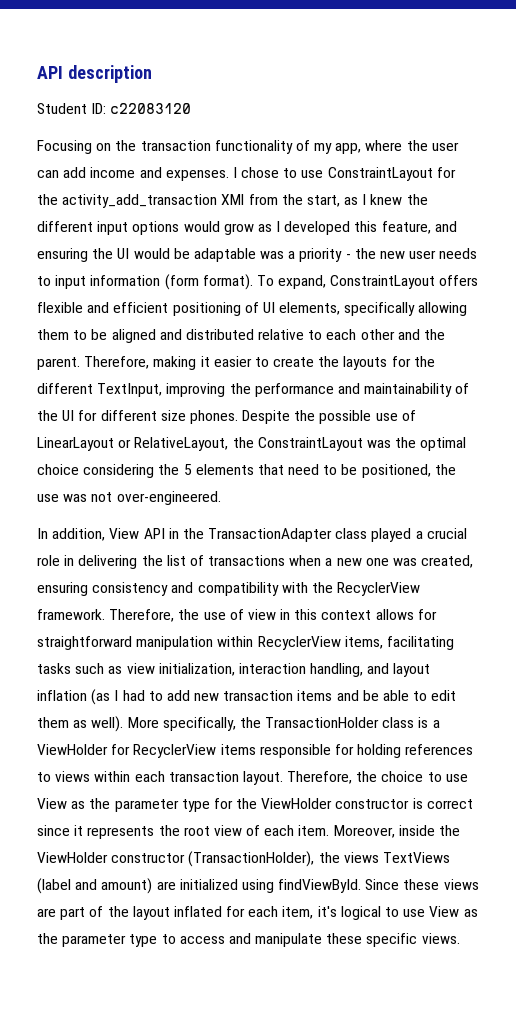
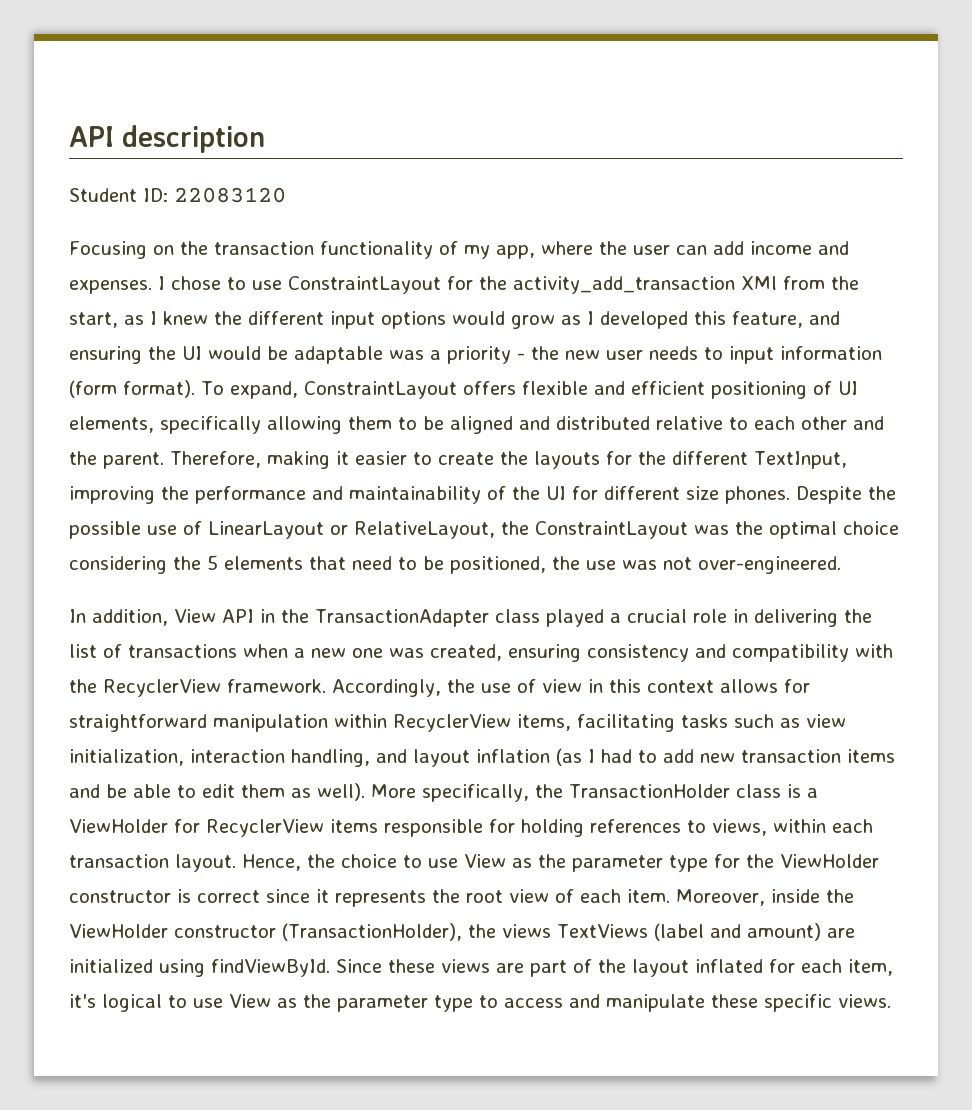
[110,103,192,114] c22083120 -> [174,187,286,203] 22083120
[109,609,175,622] Therefore, -> [332,679,441,697] Accordingly,
[55,771,91,782] views -> [712,819,767,836] views,
[287,771,353,784] Therefore, -> [242,854,301,871] Hence,

